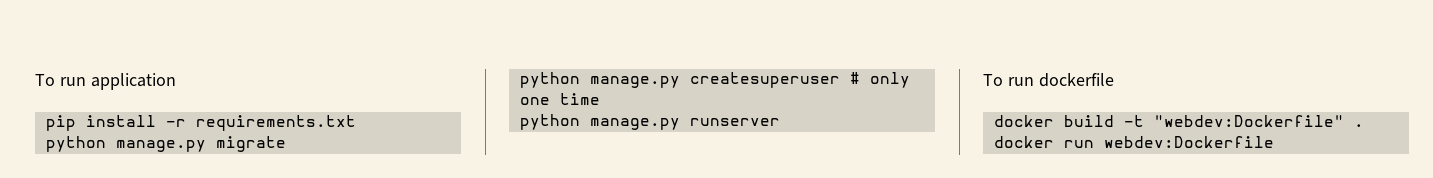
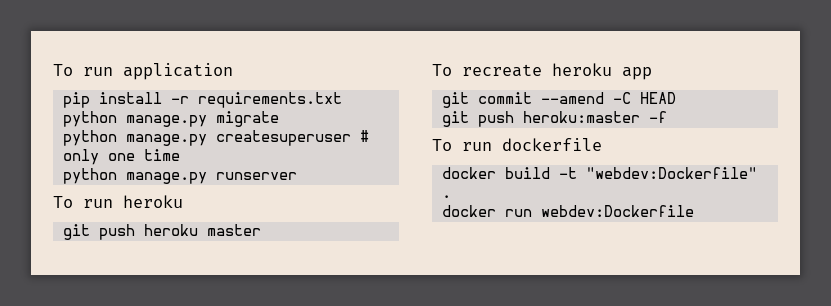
(780, 122) none -> [53,195,183,208] [62,224,261,240] [432,63,652,80] [441,92,676,108] [441,111,667,127] // To run heroku // git push heroku master // To recreate heroku app // git commit --amend -C HEAD // git push heroku:master -f

